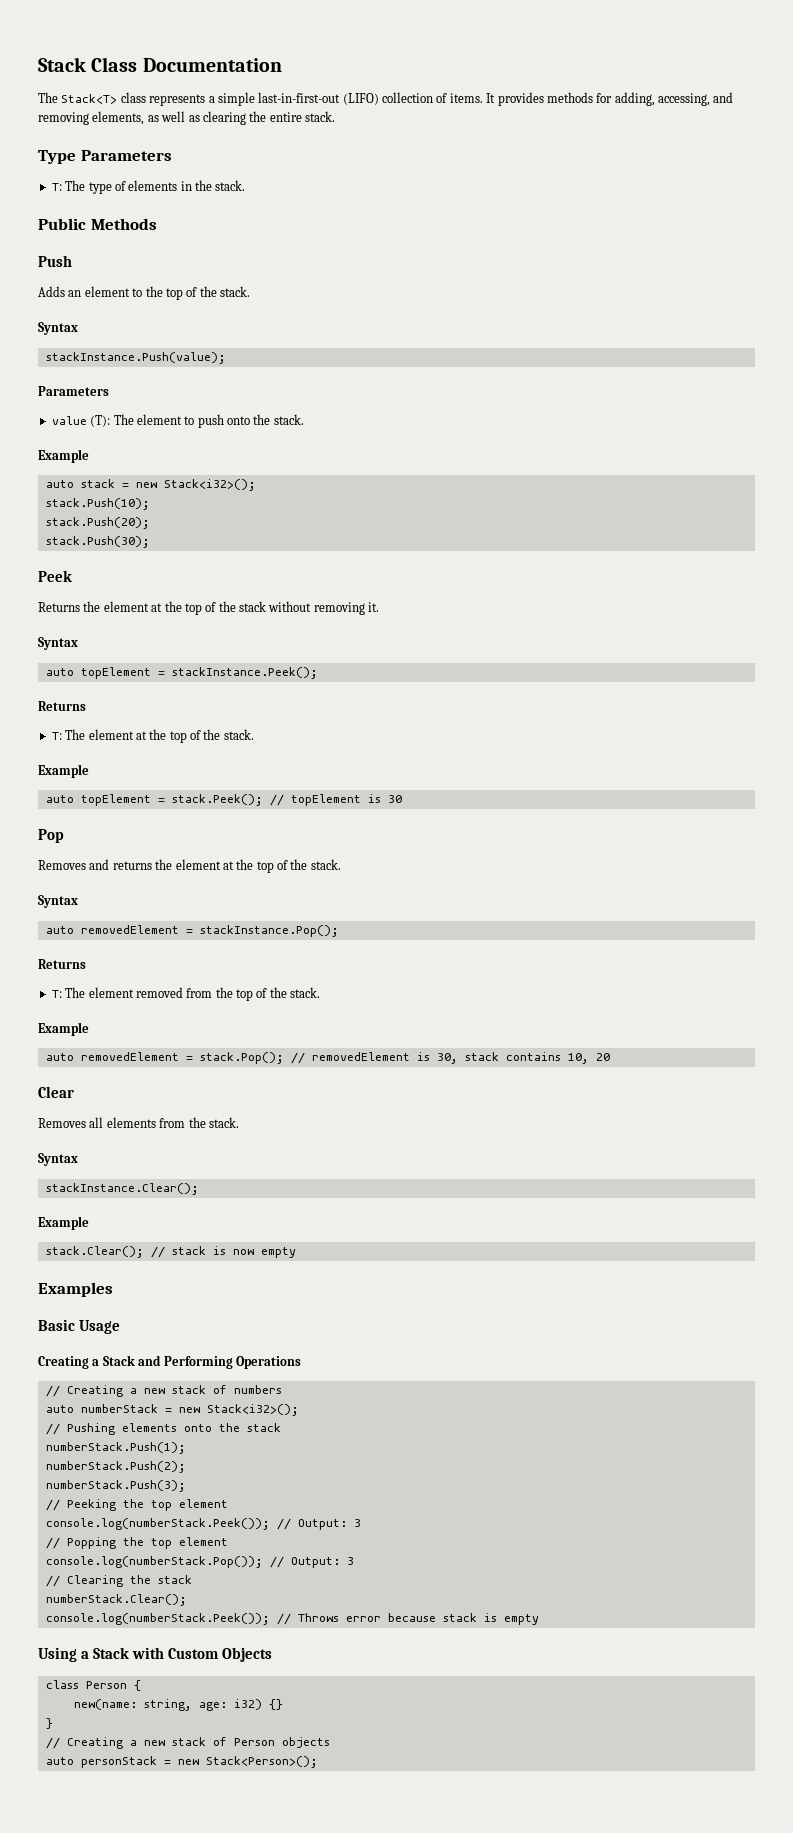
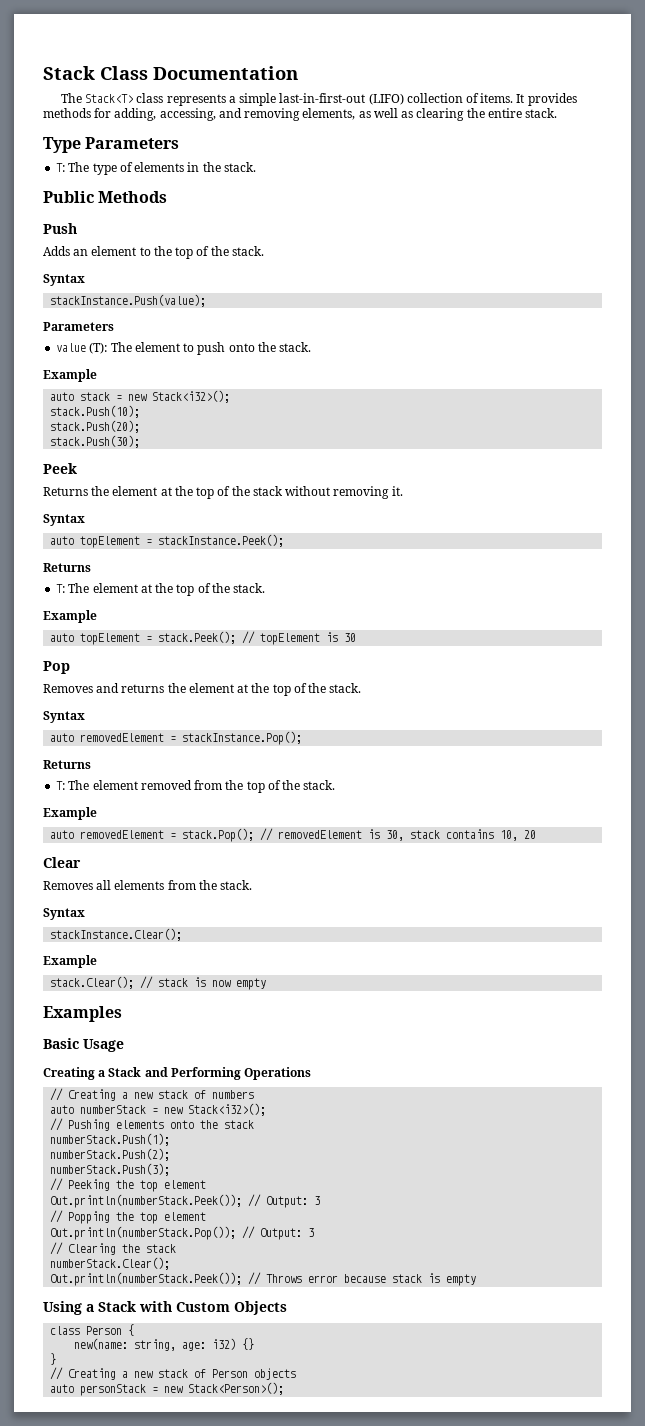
[45,1518,270,1530] console.log(numberStack.Peek()); -> [50,1194,243,1208] Out.println(numberStack.Peek());
[45,1556,263,1568] console.log(numberStack.Pop()); -> [50,1226,237,1240] Out.println(numberStack.Pop());
[45,1613,270,1625] console.log(numberStack.Peek()); -> [50,1272,243,1286] Out.println(numberStack.Peek());

